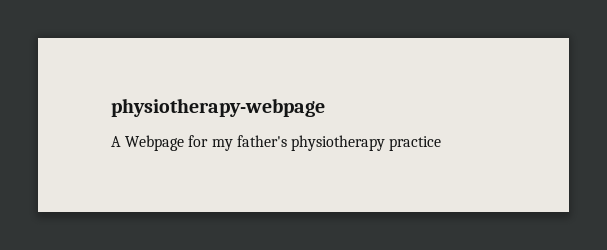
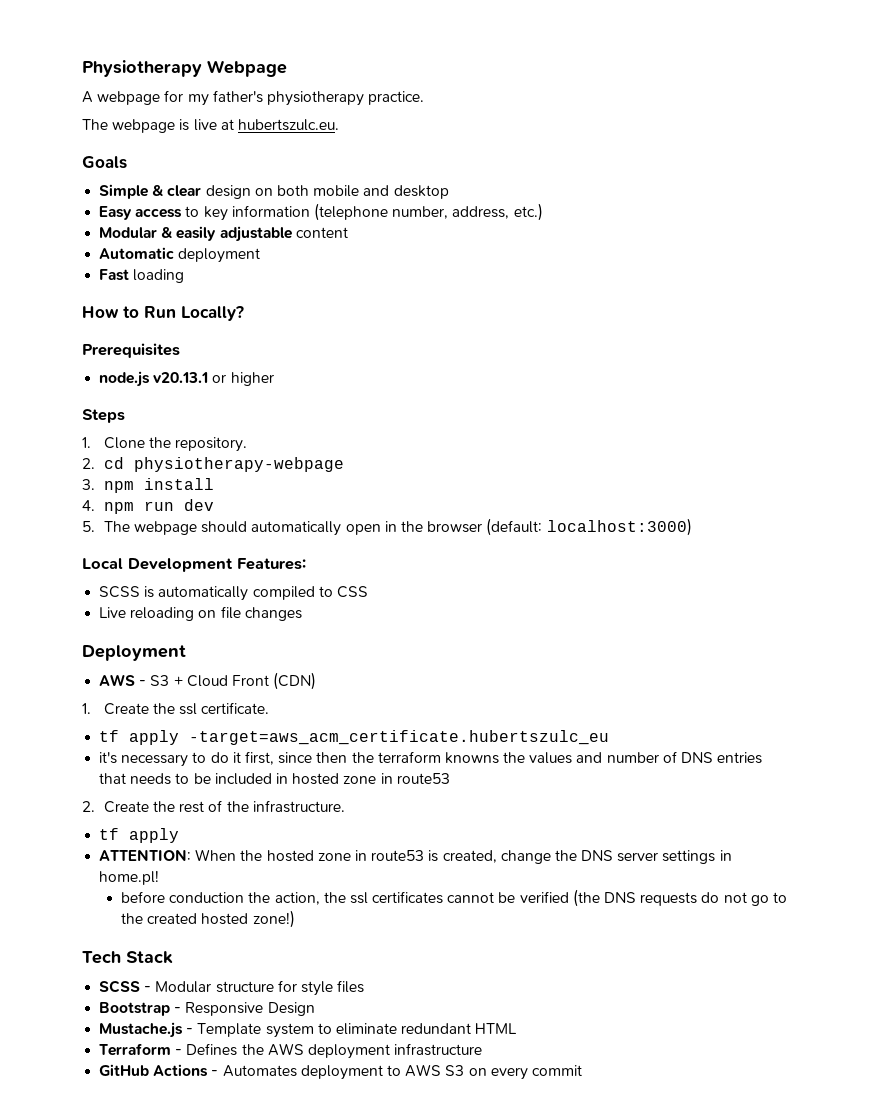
[111,98,325,117] physiotherapy-webpage -> [82,60,287,77] Physiotherapy Webpage
[125,135,185,151] Webpage -> [97,91,161,105] webpage
[389,136,442,151] practice -> [368,91,425,105] [82,119,339,133] [82,156,127,169] [99,184,449,199] [99,203,543,221] [99,226,348,242] [99,247,261,263] [99,269,185,283] [82,305,244,321] [82,343,180,358] [99,371,274,387] [82,409,125,423] [82,437,248,452] [82,457,344,472] [82,478,214,493] [82,499,214,514] [82,518,692,536] [82,558,306,572] [99,586,368,601] [99,606,302,621] [82,645,186,661] [99,672,317,690] [82,702,270,715] [99,730,610,745] [99,751,763,767] [99,773,450,785] [82,800,345,813] [99,828,180,843] [99,849,732,864] [99,870,160,885] [120,889,787,907] [120,910,295,928] [82,951,173,964] [99,980,365,996] [99,1002,315,1016] [99,1022,518,1038] [99,1043,483,1059] [99,1064,582,1080] practice. // The webpage is live at hubertszulc.eu. // Goals // Simple & clear design on both mobile and desktop // Easy access to key information (telephone number, address, etc.) // Modular & easily adjustable content // Automatic deployment // Fast loading // How to Run Locally? // Prerequisites // node.js v20.13.1 or higher // Steps // 1. Clone the repository. // 2. cd physiotherapy-webpage // 3. npm install // 4. npm run dev // 5. The webpage should automatically open in the browser (default: localhost:3000) // Local Development Features: // SCSS is automatically compiled to CSS // Live reloading on file changes // Deployment // AWS - S3 + Cloud Front (CDN) // 1. Create the ssl certificate. // tf apply -target=aws_acm_certificate.hubertszulc_eu // it's necessary to do it first, since then the terraform knowns the values and number of DNS entries that needs to be included in hosted zone in route53 // 2. Create the rest of the infrastructure. // tf apply // ATTENTION: When the hosted zone in route53 is created, change the DNS server settings in home.pl! // before conduction the action, the ssl certificates cannot be verified (the DNS requests do not go to the created hosted zone!) // Tech Stack // SCSS - Modular structure for style files // Bootstrap - Responsive Design // Mustache.js - Template system to eliminate redundant HTML // Terraform - Defines the AWS deployment infrastructure // GitHub Actions - Automates deployment to AWS S3 on every commit

